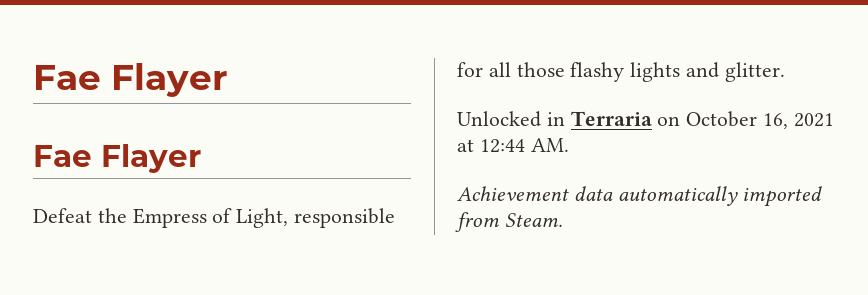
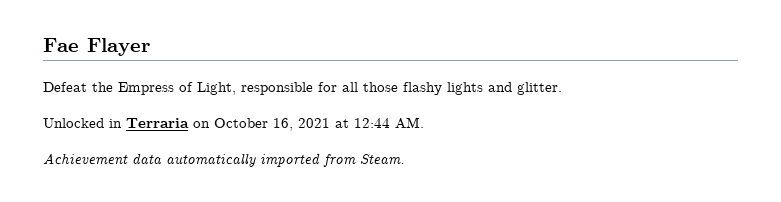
[33,63,228,97] [33,144,201,173] Fae Flayer // Fae Flayer -> [43,38,150,56] Fae Flayer

